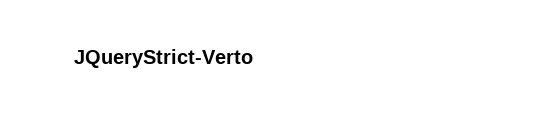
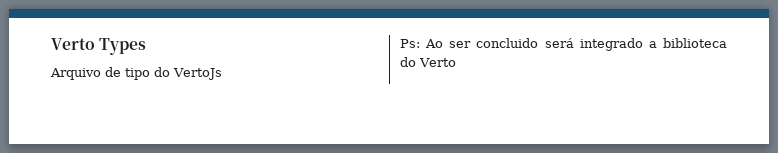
[74,49,253,68] JQueryStrict-Verto -> [51,38,147,55] [50,67,222,80] [400,38,727,51] [400,57,456,67] Verto Types // Arquivo de tipo do VertoJs // Ps: Ao ser concluido será integrado a biblioteca do Verto

